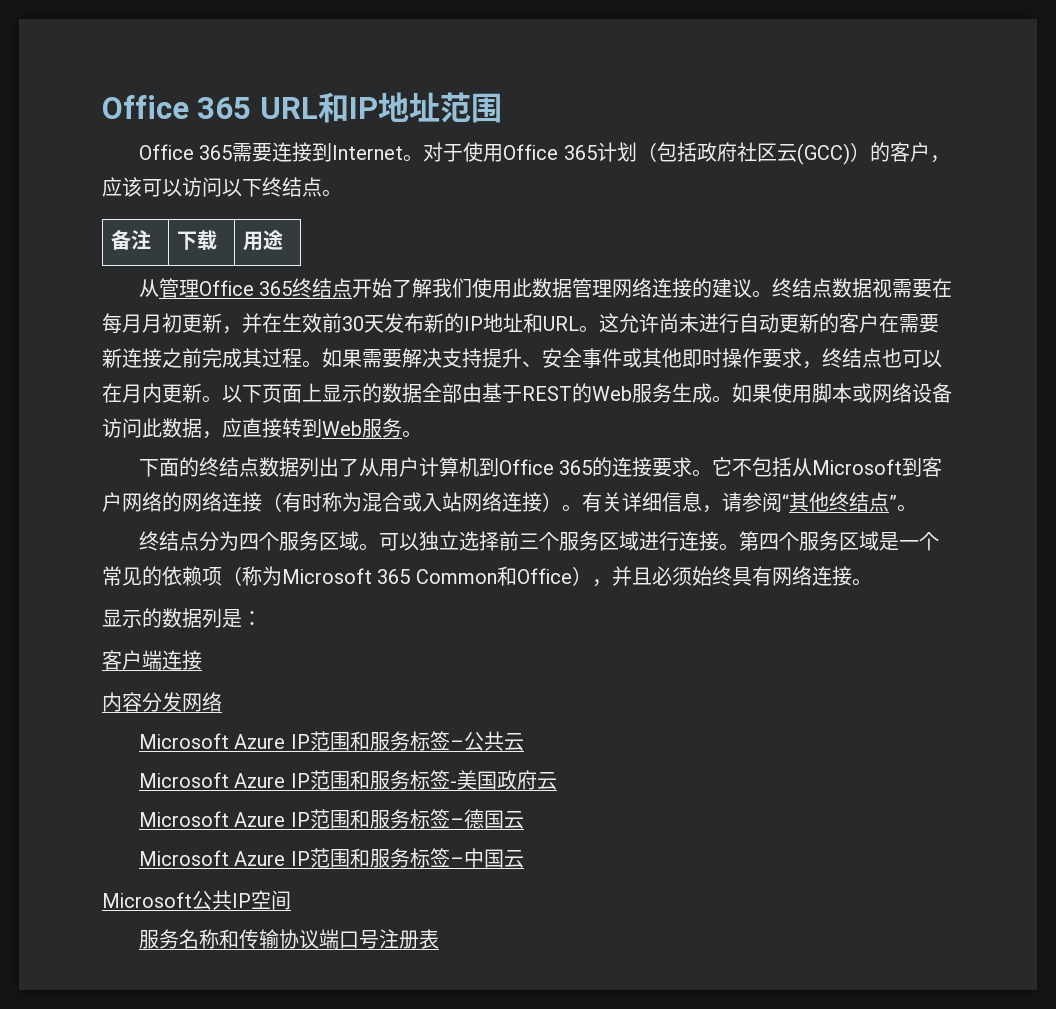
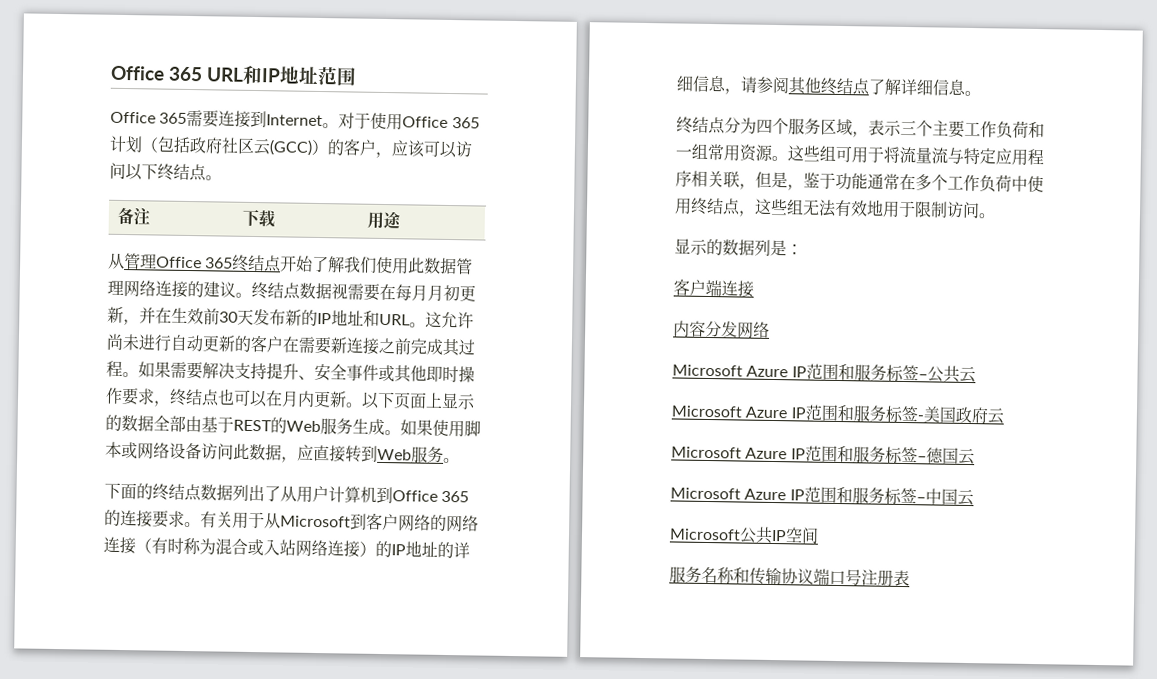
[712,457,793,477] 它不包括 -> [200,511,265,529] 有关用于
[562,492,622,512] 。有关 -> [375,540,454,559] 的IP地址的
[782,494,789,510] “ -> (790, 85) none
[889,495,897,510] ” -> [868,78,967,96] 了解详细信息
[358,531,939,551] [102,566,852,587] 。可以独立选择前三个服务区域进行连接。第四个服务区域是一个常见的依赖项（称为Microsoft 365 Common和Office），并且必须始终具有网络连接 -> [852,119,1045,139] [675,143,1044,166] [675,170,1044,193] [674,197,980,219] ，表示三个主要工作负荷和一组常用资源。这些组可用于将流量流与特定应用程序相关联，但是，鉴于功能通常在多个工作负荷中使用终结点，这些组无法有效地用于限制访问

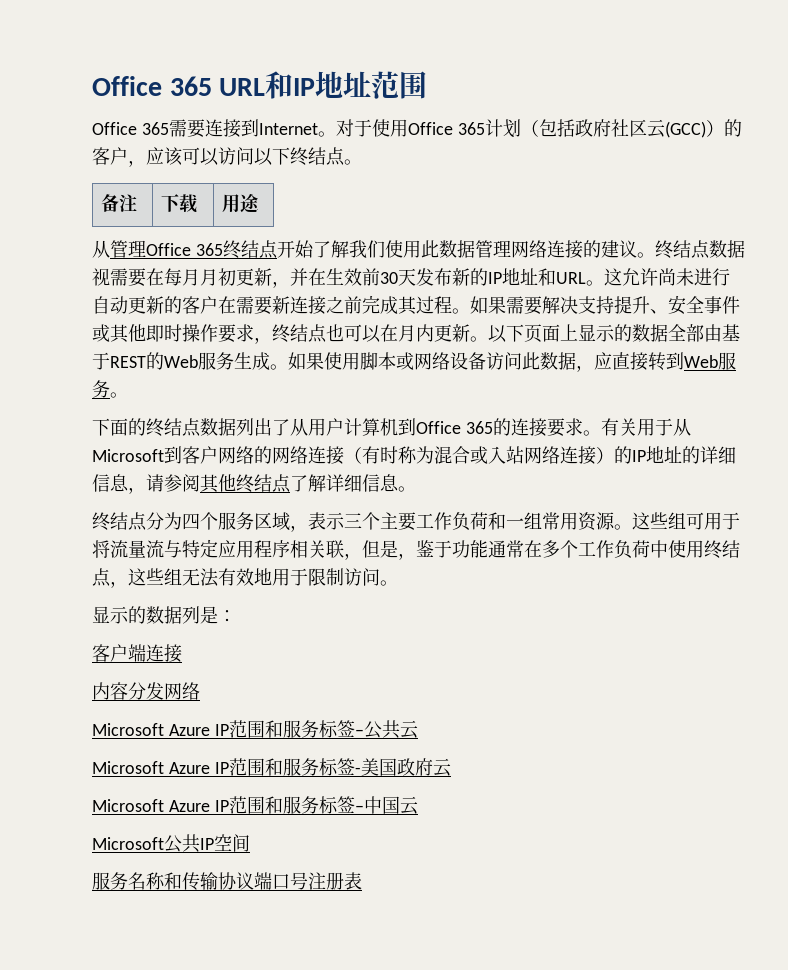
[671,445,975,466] // Microsoft Azure IP范围和服务标签–德国云 -> (451, 767) none

